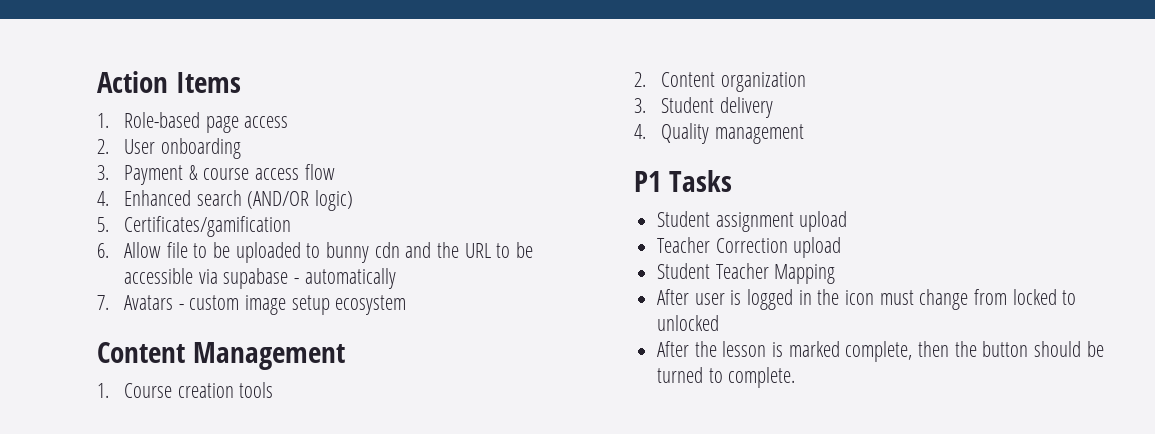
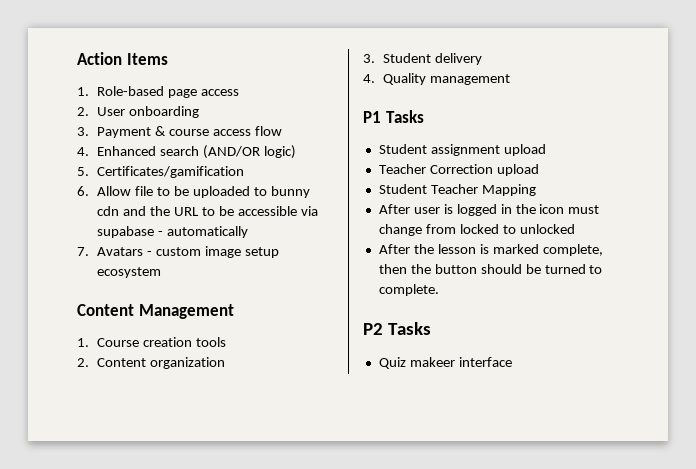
(796, 377) none -> [363,322,431,335] [378,357,512,369] // P2 Tasks // Quiz makeer interface

